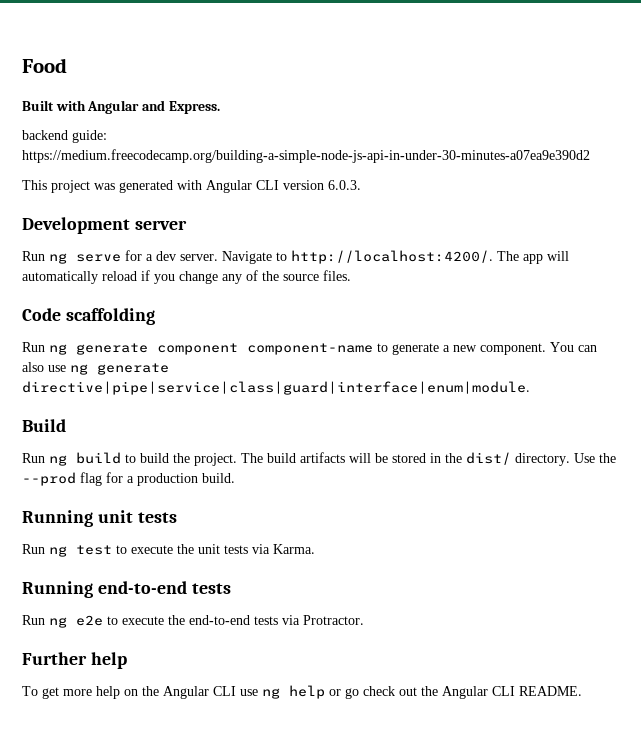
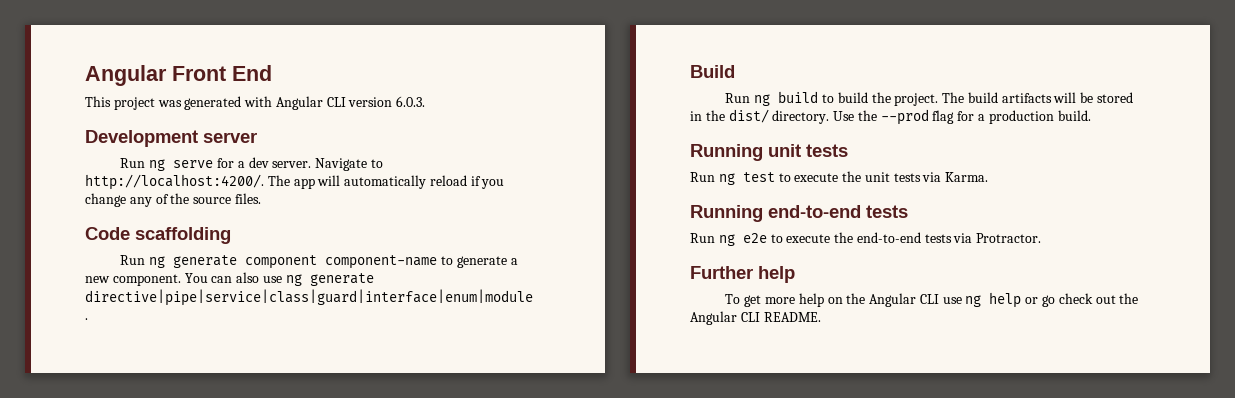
[22,58,67,73] [22,100,220,114] [22,130,107,143] [22,149,590,163] Food // Built with Angular and Express. // backend guide: https://medium.freecodecamp.org/building-a-simple-node-js-api-in-under-30-minutes-a07ea9e390d2 -> [85,65,272,86] Angular Front End

